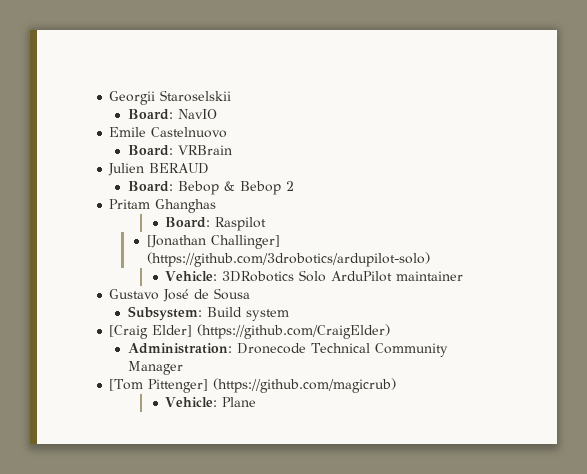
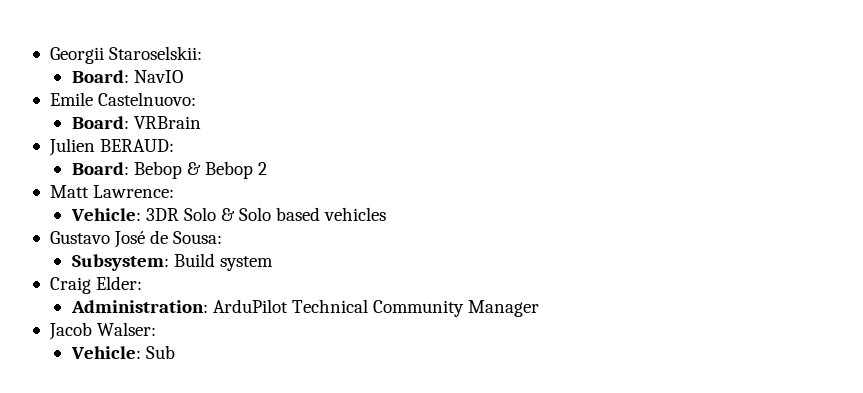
[160,90,232,102] Staroselskii -> [109,46,203,60] Staroselskii:
[151,127,228,138] Castelnuovo -> [98,92,197,106] Castelnuovo:
[149,163,210,174] BERAUD -> [100,139,175,152] BERAUD:
[109,199,217,213] [165,217,267,231] [146,235,280,249] [146,252,430,267] [165,270,464,282] Pritam Ghanghas // Board: Raspilot // [Jonathan Challinger] (https://github.com/3drobotics/ardupilot-solo) // Vehicle: 3DRobotics Solo ArduPilot maintainer -> [49,185,175,198] [70,207,387,221] Matt Lawrence: // Vehicle: 3DR Solo & Solo based vehicles
[214,288,251,300] Sousa -> [173,231,223,244] Sousa:
[109,324,391,339] [Craig Elder] (https://github.com/CraigElder) -> [49,276,143,294] Craig Elder:
[237,343,307,354] Dronecode -> [212,299,288,313] ArduPilot
[109,378,397,393] [165,397,257,407] [Tom Pittenger] (https://github.com/magicrub) // Vehicle: Plane -> [48,322,157,340] [70,345,175,359] Jacob Walser: // Vehicle: Sub

